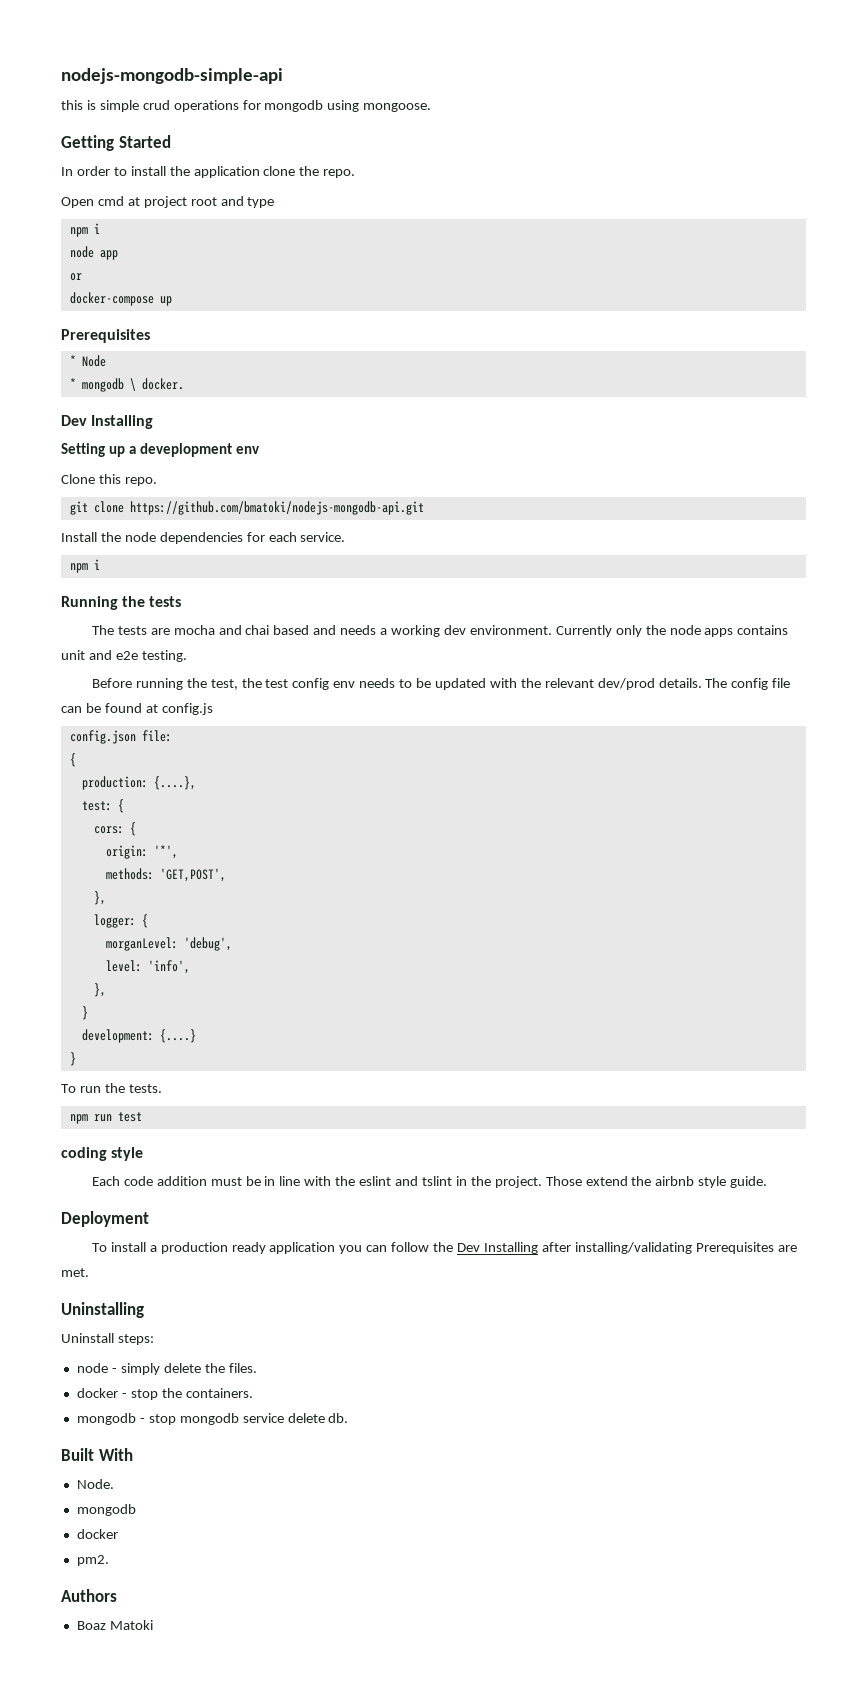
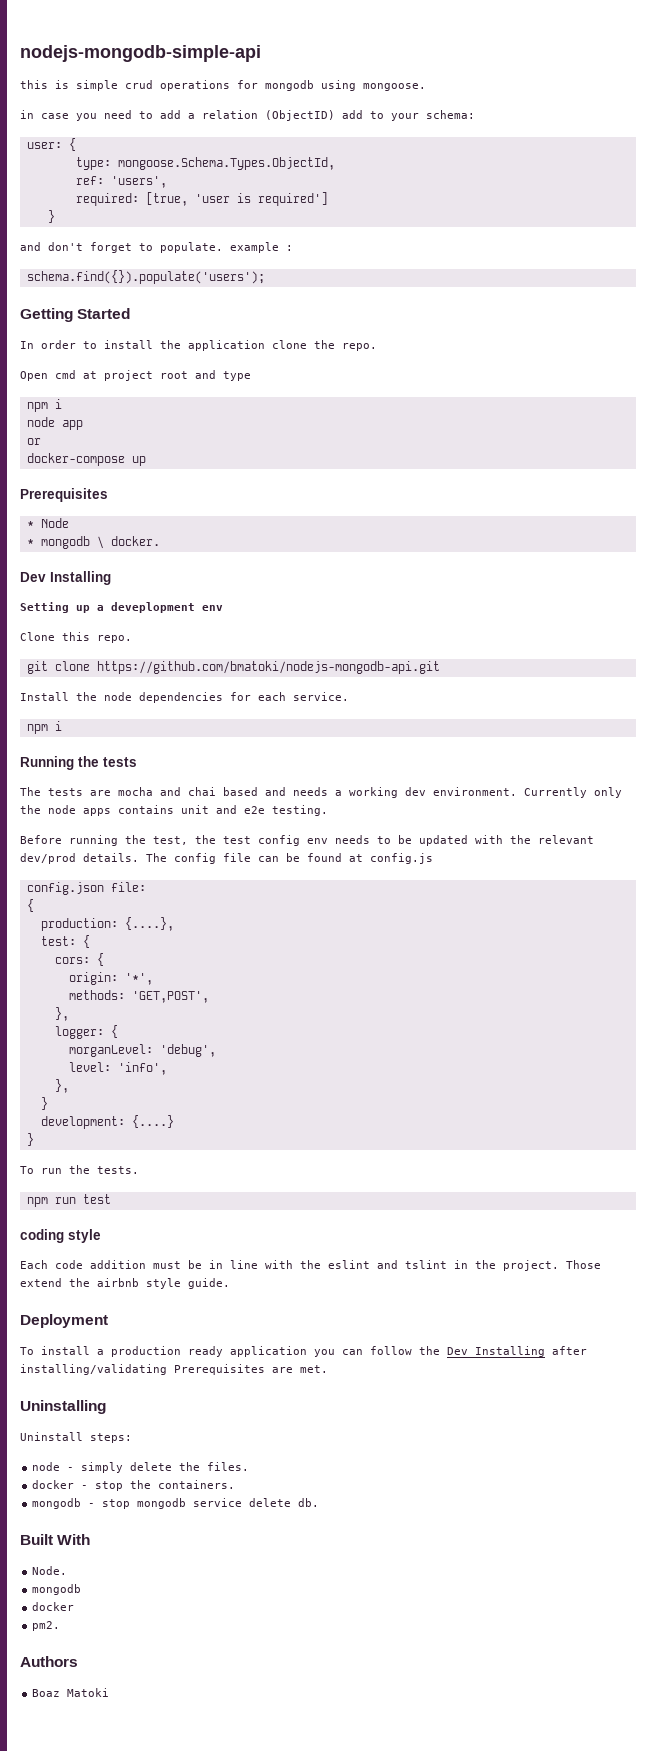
(432, 107) none -> [20,110,475,121] [26,138,76,151] [75,157,335,170] [75,176,167,188] [75,192,328,206] [47,210,55,223] [20,242,293,253] [26,270,265,284] // in case you need to add a relation (ObjectID) add to your schema: // user: { // type: mongoose.Schema.Types.ObjectId, // ref: 'users', // required: [true, 'user is required'] // } // and don't forget to populate. example : // schema.find({}).populate('users');

